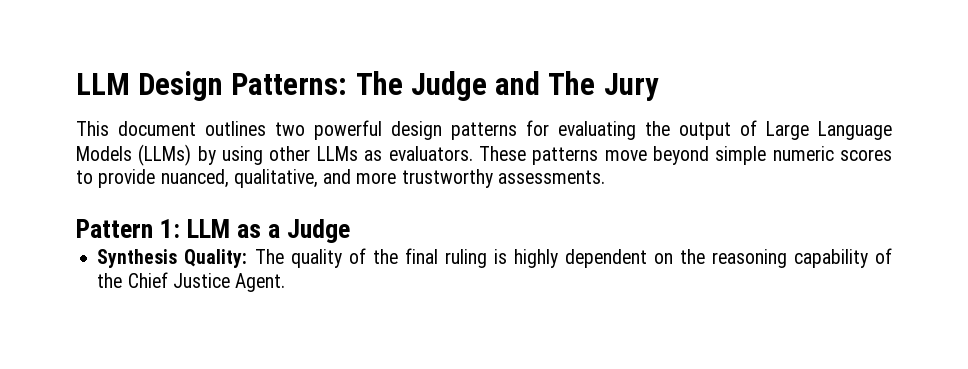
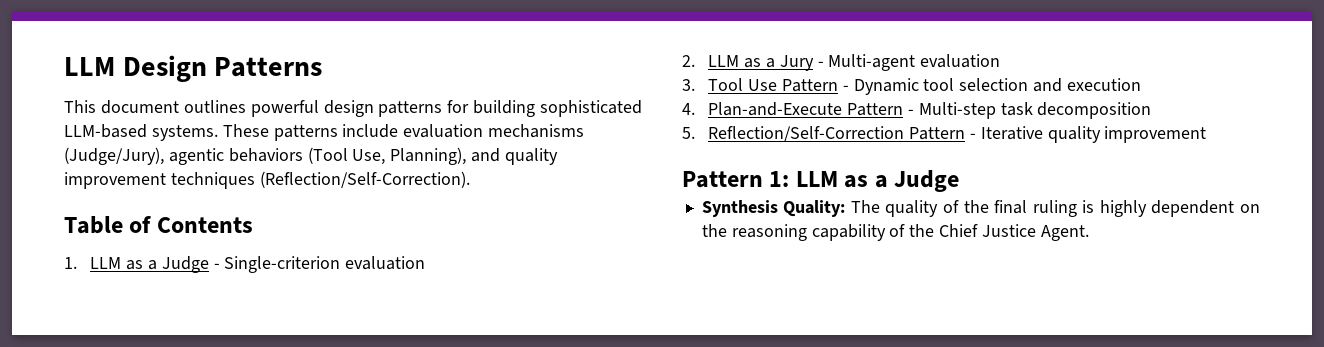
[231,71,659,101] Patterns: The Judge and The Jury -> [214,57,323,77] Patterns
[275,122,305,136] two -> (246, 106) none
[558,120,892,140] [76,144,893,166] [76,169,605,188] evaluating the output of Large Language Models (LLMs) by using other LLMs as evaluators. These patterns move beyond simple numeric scores to provide nuanced, qualitative, and more trustworthy assessments. -> [473,100,642,117] [64,124,585,141] [64,147,559,165] [64,171,470,189] [64,216,253,234] [64,256,426,273] [682,54,1001,71] [682,78,1141,95] [682,102,1152,119] [682,126,1207,143] building sophisticated LLM-based systems. These patterns include evaluation mechanisms (Judge/Jury), agentic behaviors (Tool Use, Planning), and quality improvement techniques (Reflection/Self-Correction). // Table of Contents // 1. LLM as a Judge - Single-criterion evaluation // 2. LLM as a Jury - Multi-agent evaluation // 3. Tool Use Pattern - Dynamic tool selection and execution // 4. Plan-and-Execute Pattern - Multi-step task decomposition // 5. Reflection/Self-Correction Pattern - Iterative quality improvement

